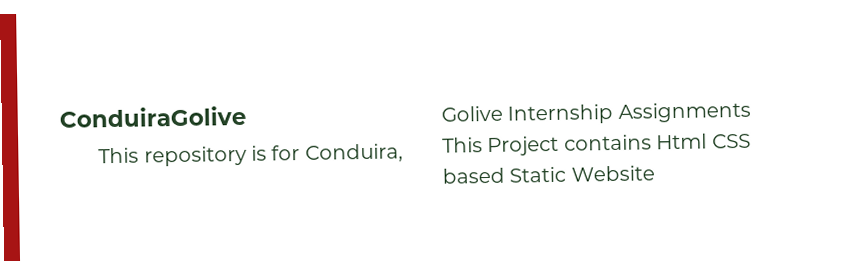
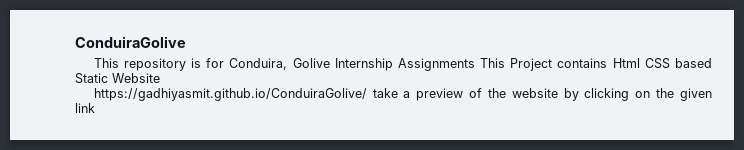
(655, 173) none -> [93,88,712,101] [75,103,95,113] // https://gadhiyasmit.github.io/ConduiraGolive/ take a preview of the website by clicking on the given link

